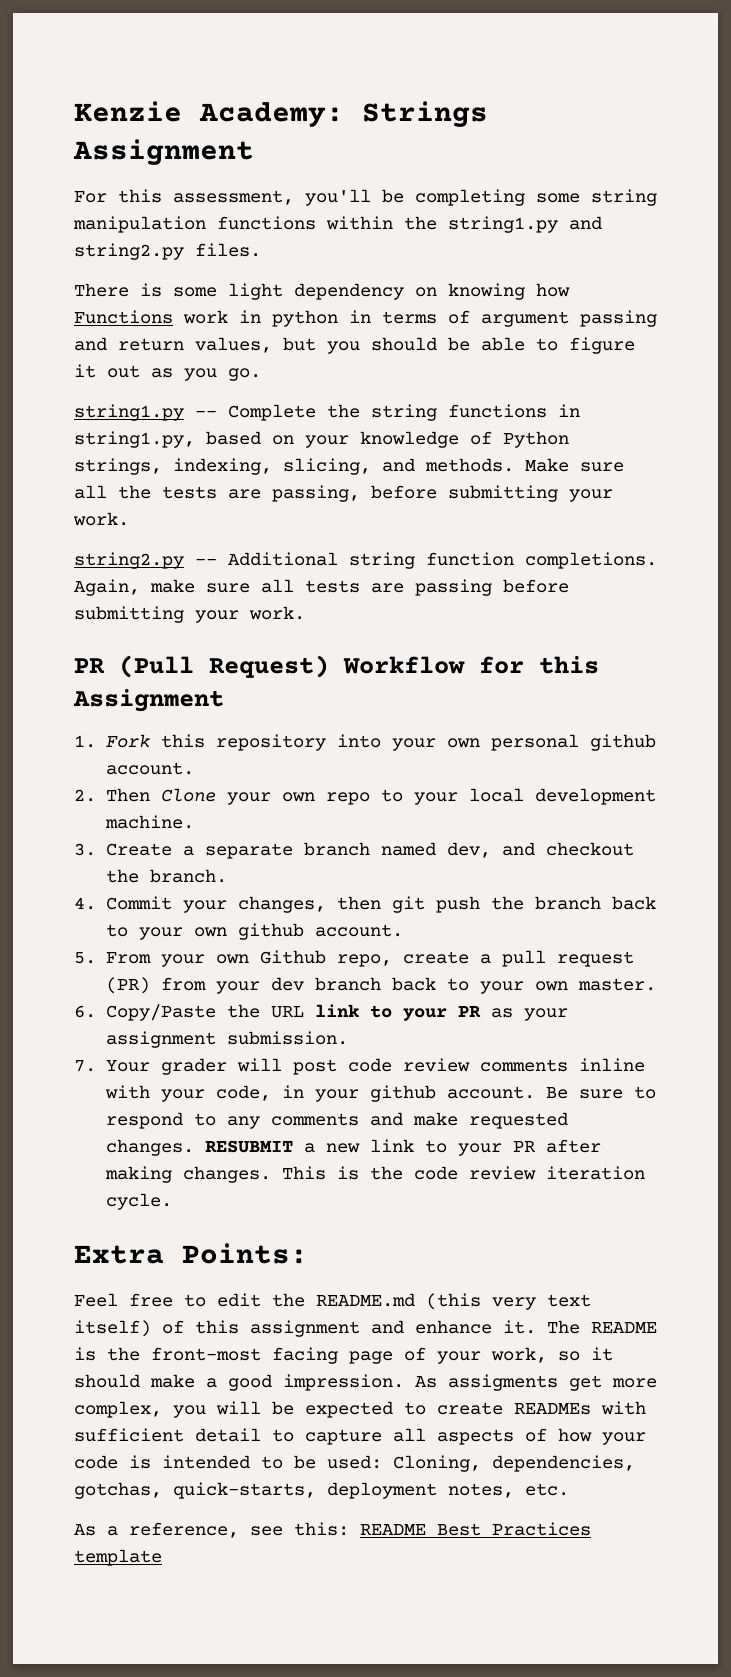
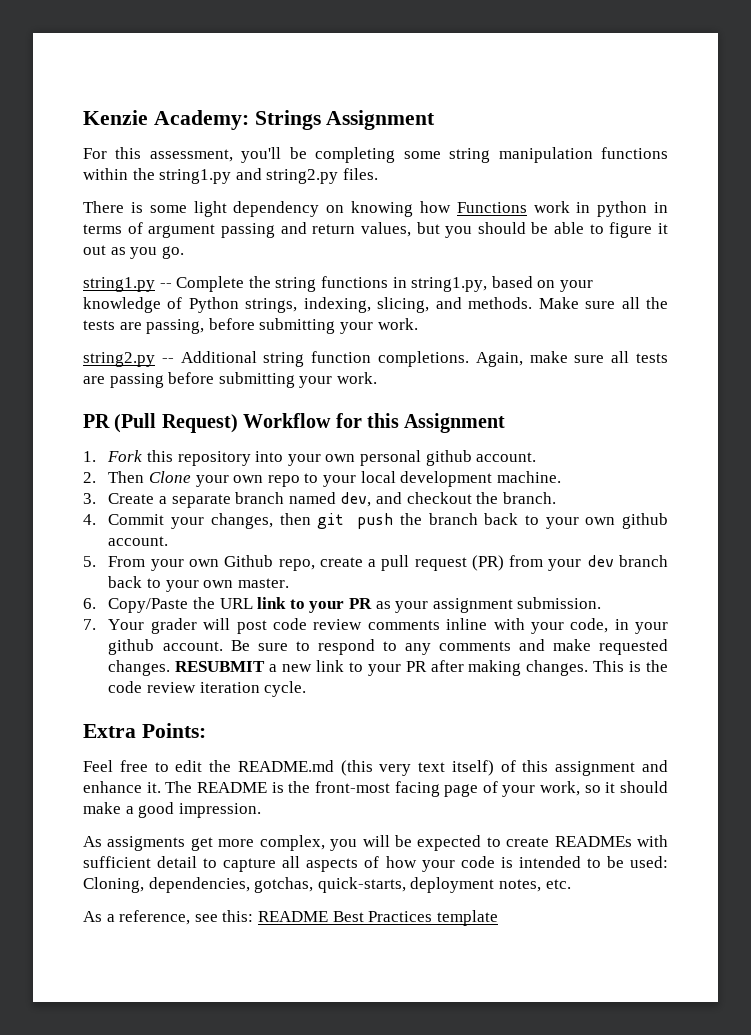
(404, 1382) none -> (261, 810) //

